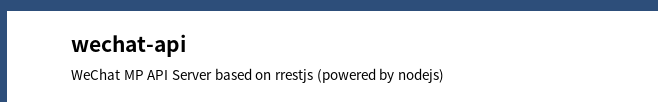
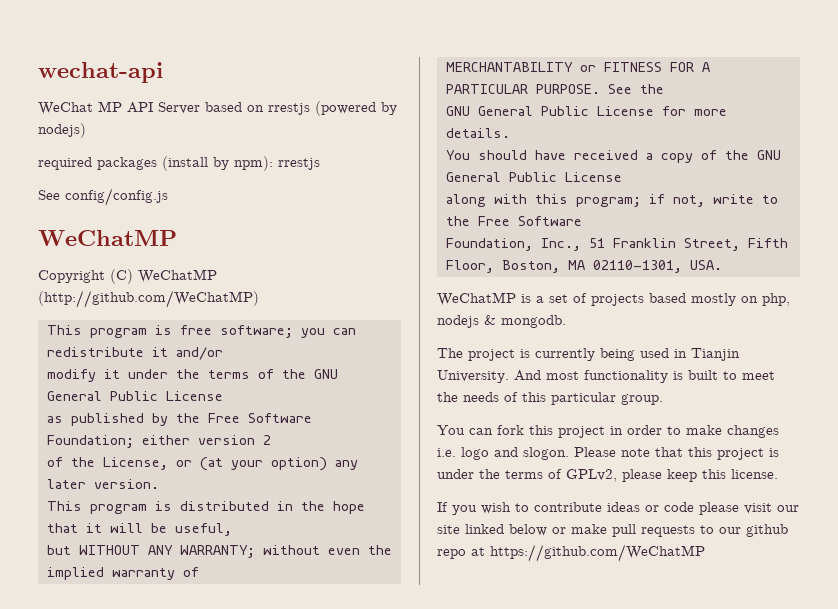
(444, 75) none -> [38,156,320,171] [38,188,168,206] [38,230,177,246] [38,269,217,284] [38,290,259,308] [46,325,356,338] [46,347,223,360] [46,369,338,382] [46,391,223,401] [46,413,312,426] [46,435,271,448] [46,457,358,471] [46,479,159,489] [46,501,365,514] [46,523,232,536] [46,545,392,558] [46,567,199,580] [445,62,710,72] [445,84,664,94] [445,106,727,116] [445,128,510,138] [445,150,781,163] [445,172,622,182] [445,194,778,207] [445,216,582,226] [445,238,788,251] [445,260,722,273] [437,292,790,306] [437,315,566,328] [437,348,740,361] [437,370,775,383] [437,392,663,405] [437,425,779,438] [437,447,779,460] [437,469,778,482] [437,502,799,515] [437,524,788,537] [437,544,705,562] // required packages (install by npm): rrestjs // See config/config.js // WeChatMP // Copyright (C) WeChatMP (http://github.com/WeChatMP) // This program is free software; you can redistribute it and/or // modify it under the terms of the GNU General Public License // as published by the Free Software Foundation; either version 2 // of the License, or (at your option) any later version. // This program is distributed in the hope that it will be useful, // but WITHOUT ANY WARRANTY; without even the implied warranty of // MERCHANTABILITY or FITNESS FOR A PARTICULAR PURPOSE. See the // GNU General Public License for more details. // You should have received a copy of the GNU General Public License // along with this program; if not, write to the Free Software // Foundation, Inc., 51 Franklin Street, Fifth Floor, Boston, MA 02110-1301, USA. // WeChatMP is a set of projects based mostly on php, nodejs & mongodb. // The project is currently being used in Tianjin University. And most functionality is built to meet the needs of this particular group. // You can fork this project in order to make changes i.e. logo and slogon. Please note that this project is under the terms of GPLv2, please keep this license. // If you wish to contribute ideas or code please visit our site linked below or make pull requests to our github repo at https://github.com/WeChatMP

